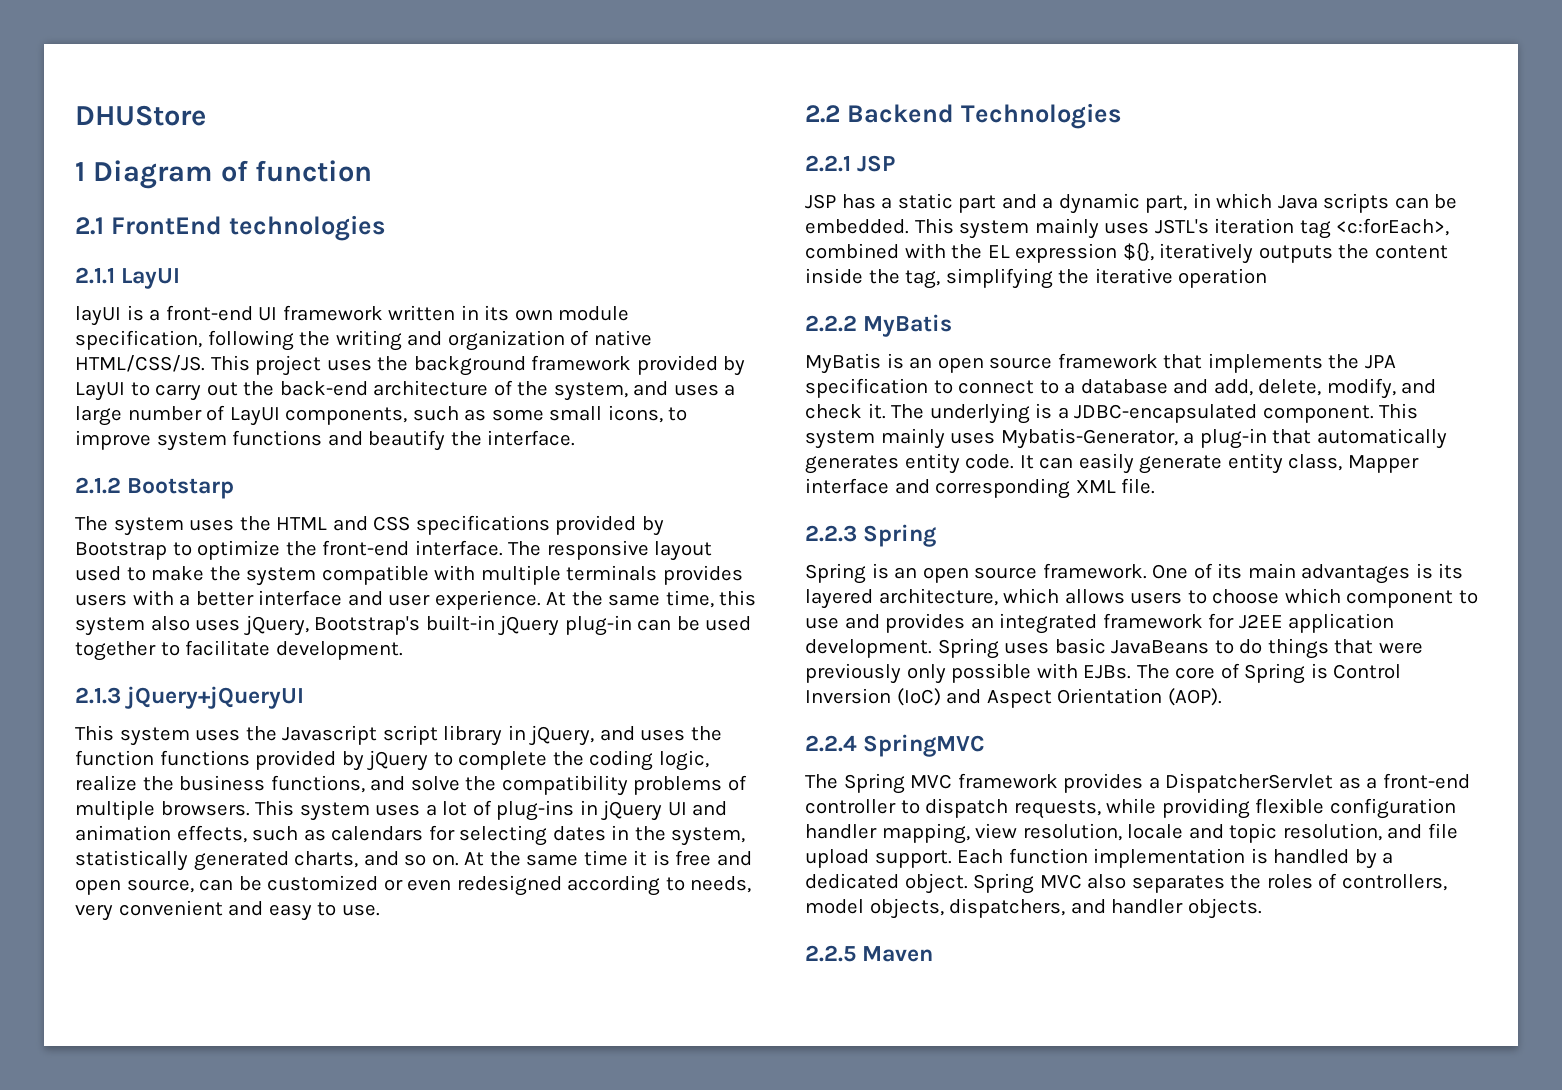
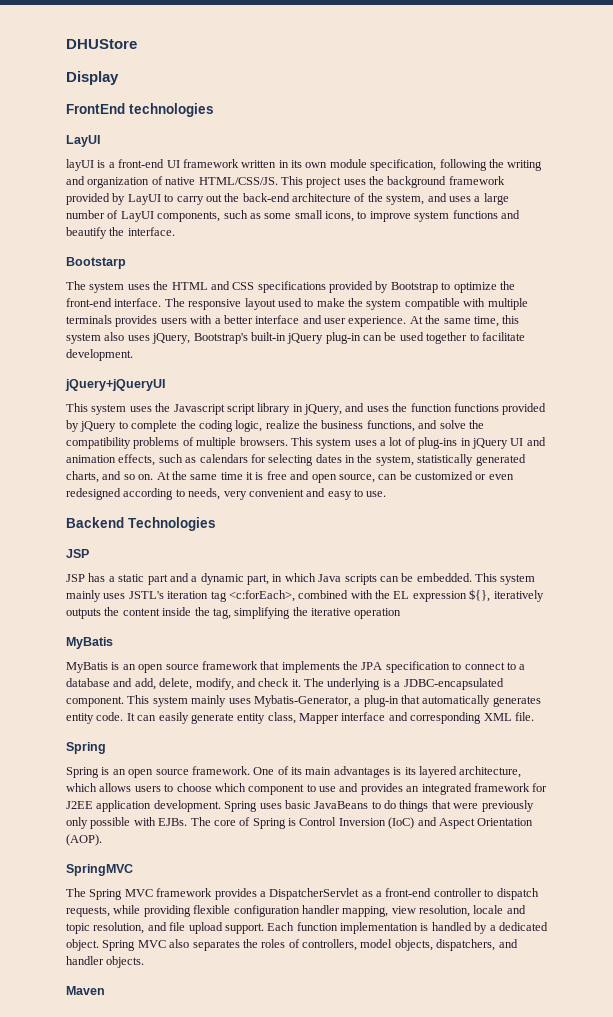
[75,160,373,189] [75,217,104,235] 1 Diagram of function // 2.1 -> [66,71,119,85] Display //
[75,267,115,284] 2.1.1 -> (214, 110) none
[75,477,121,494] 2.1.2 -> (175, 231) none
[75,687,121,704] 2.1.3 -> (133, 355) none
[805,105,840,123] 2.2 -> (387, 494) none
[805,155,851,172] 2.2.1 -> (216, 524) none
[805,315,857,332] 2.2.2 -> (402, 613) none
[805,525,857,542] 2.2.3 -> (534, 716) none
[805,735,857,752] 2.2.4 -> (102, 840) none
[805,945,856,962] 2.2.5 -> (145, 962) none

